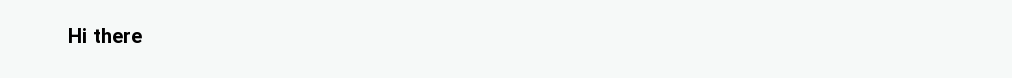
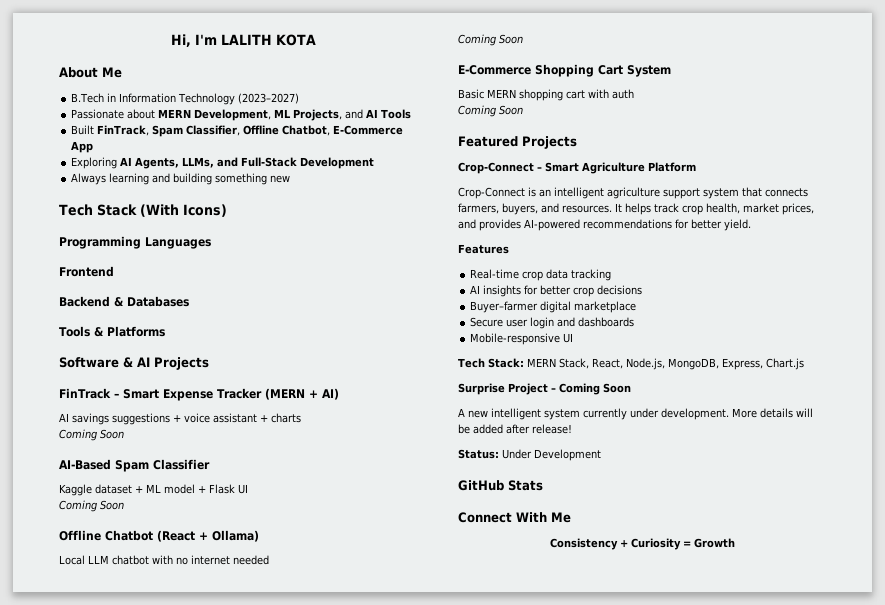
[68,28,142,43] Hi there -> [170,34,316,47] [59,67,122,78] [71,93,300,105] [71,109,412,121] [71,125,404,137] [71,141,94,153] [71,157,375,169] [71,173,291,185] [59,204,227,217] [59,236,211,249] [59,266,114,277] [59,296,189,307] [59,326,165,337] [59,357,209,370] [59,388,339,401] [59,413,301,425] [59,429,124,441] [59,459,210,472] [59,484,248,496] [59,500,124,512] [59,530,259,542] [59,555,269,565] [458,34,523,46] [458,64,671,77] [458,89,634,101] [458,105,523,117] [458,136,577,149] [458,162,696,174] [458,187,808,199] [458,203,814,215] [458,219,751,231] [458,244,509,254] [470,269,612,281] [470,285,643,297] [470,301,637,313] [470,317,635,329] [470,333,574,345] [458,358,804,370] [458,383,631,395] [458,408,813,420] [458,424,572,434] [458,449,601,461] [458,480,543,491] [458,512,571,523] [549,538,735,550] Hi, I'm LALITH KOTA // About Me // B.Tech in Information Technology (2023–2027) // Passionate about MERN Development, ML Projects, and AI Tools // Built FinTrack, Spam Classifier, Offline Chatbot, E-Commerce App // Exploring AI Agents, LLMs, and Full-Stack Development // Always learning and building something new // Tech Stack (With Icons) // Programming Languages // Frontend // Backend & Databases // Tools & Platforms // Software & AI Projects // FinTrack – Smart Expense Tracker (MERN + AI) // AI savings suggestions + voice assistant + charts // Coming Soon // AI-Based Spam Classifier // Kaggle dataset + ML model + Flask UI // Coming Soon // Offline Chatbot (React + Ollama) // Local LLM chatbot with no internet needed // Coming Soon // E-Commerce Shopping Cart System // Basic MERN shopping cart with auth // Coming Soon // Featured Projects // Crop-Connect – Smart Agriculture Platform // Crop-Connect is an intelligent agriculture support system that connects farmers, buyers, and resources. It helps track crop health, market prices, and provides AI-powered recommendations for better yield. // Features // Real-time crop data tracking // AI insights for better crop decisions // Buyer–farmer digital marketplace // Secure user login and dashboards // Mobile-responsive UI // Tech Stack: MERN Stack, React, Node.js, MongoDB, Express, Chart.js // Surprise Project – Coming Soon // A new intelligent system currently under development. More details will be added after release! // Status: Under Development // GitHub Stats // Connect With Me // Consistency + Curiosity = Growth

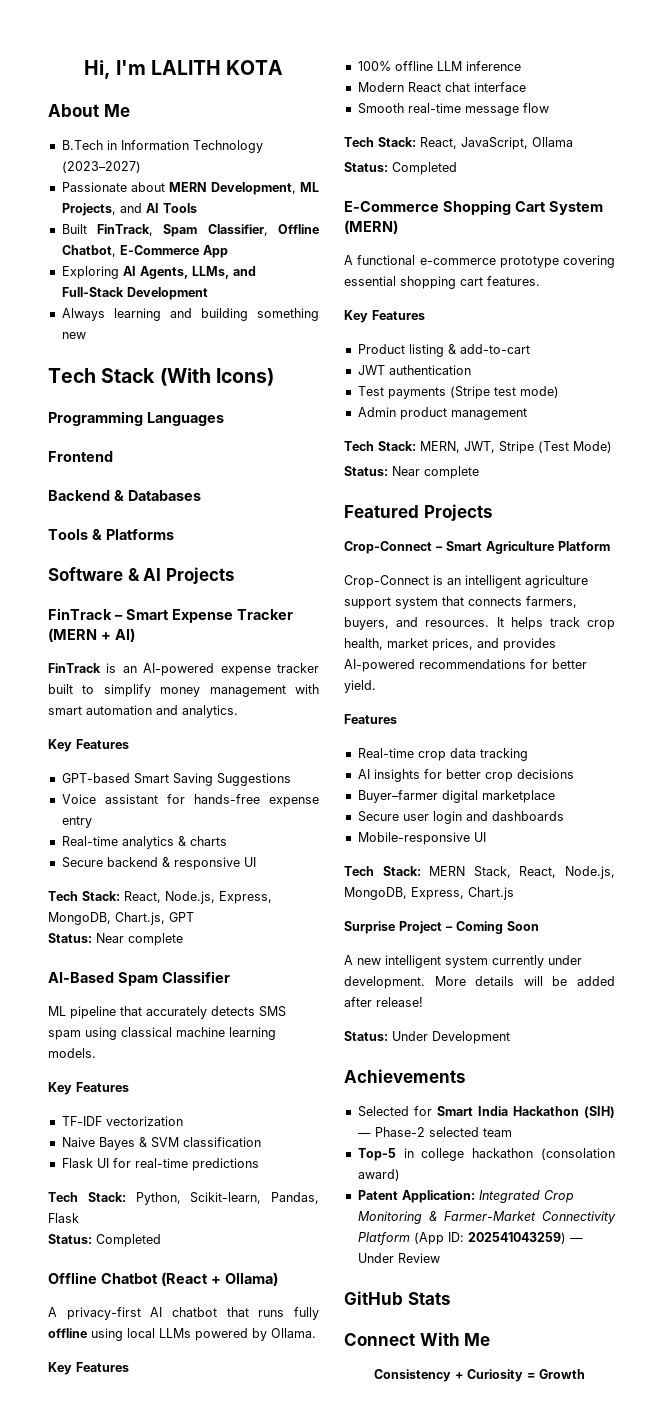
[59,413,301,425] [59,429,124,441] [59,459,210,472] [59,484,248,496] [59,500,124,512] AI savings suggestions + voice assistant + charts // Coming Soon // AI-Based Spam Classifier // Kaggle dataset + ML model + Flask UI // Coming Soon -> [48,663,319,676] [48,684,319,697] [48,705,238,718] [48,739,129,752] [61,773,291,786] [61,794,319,807] [61,816,92,828] [61,836,227,849] [61,857,256,870] [48,891,272,904] [48,912,194,925] [48,933,183,946] [48,971,230,986] [48,1006,286,1019] [48,1027,276,1040] [48,1048,96,1058] [48,1082,129,1095] [61,1116,183,1126] [61,1137,261,1150] [61,1158,259,1171] [48,1192,319,1205] [48,1213,79,1223] [48,1234,161,1247] FinTrack is an AI-powered expense tracker built to simplify money management with smart automation and analytics. // Key Features // GPT-based Smart Saving Suggestions // Voice assistant for hands-free expense entry // Real-time analytics & charts // Secure backend & responsive UI // Tech Stack: React, Node.js, Express, MongoDB, Chart.js, GPT // Status: Near complete // AI-Based Spam Classifier // ML pipeline that accurately detects SMS spam using classical machine learning models. // Key Features // TF-IDF vectorization // Naive Bayes & SVM classification // Flask UI for real-time predictions // Tech Stack: Python, Scikit-learn, Pandas, Flask // Status: Completed
[59,555,269,565] [458,34,523,46] [458,64,671,77] [458,89,634,101] [458,105,523,117] Local LLM chatbot with no internet needed // Coming Soon // E-Commerce Shopping Cart System // Basic MERN shopping cart with auth // Coming Soon -> [48,1307,319,1320] [48,1328,316,1341] [48,1362,129,1375] [357,61,521,71] [357,82,526,92] [357,103,549,116] [344,137,573,150] [344,162,457,175] [344,200,603,215] [344,220,398,234] [344,255,615,268] [344,276,540,289] [344,310,425,323] [357,344,530,357] [357,365,471,375] [357,386,559,399] [357,407,527,420] [344,441,612,454] [344,466,479,479] A privacy-first AI chatbot that runs fully offline using local LLMs powered by Ollama. // Key Features // 100% offline LLM inference // Modern React chat interface // Smooth real-time message flow // Tech Stack: React, JavaScript, Ollama // Status: Completed // E-Commerce Shopping Cart System (MERN) // A functional e-commerce prototype covering essential shopping cart features. // Key Features // Product listing & add-to-cart // JWT authentication // Test payments (Stripe test mode) // Admin product management // Tech Stack: MERN, JWT, Stripe (Test Mode) // Status: Near complete
(601, 455) none -> [344,1069,466,1083] [357,1106,615,1118] [357,1127,512,1137] [357,1148,615,1161] [357,1169,400,1181] [357,1190,574,1203] [357,1211,616,1224] [357,1232,583,1245] [357,1253,440,1263] // Achievements // Selected for Smart India Hackathon (SIH) — Phase-2 selected team // Top-5 in college hackathon (consolation award) // Patent Application: Integrated Crop Monitoring & Farmer-Market Connectivity Platform (App ID: 202541043259) — Under Review

